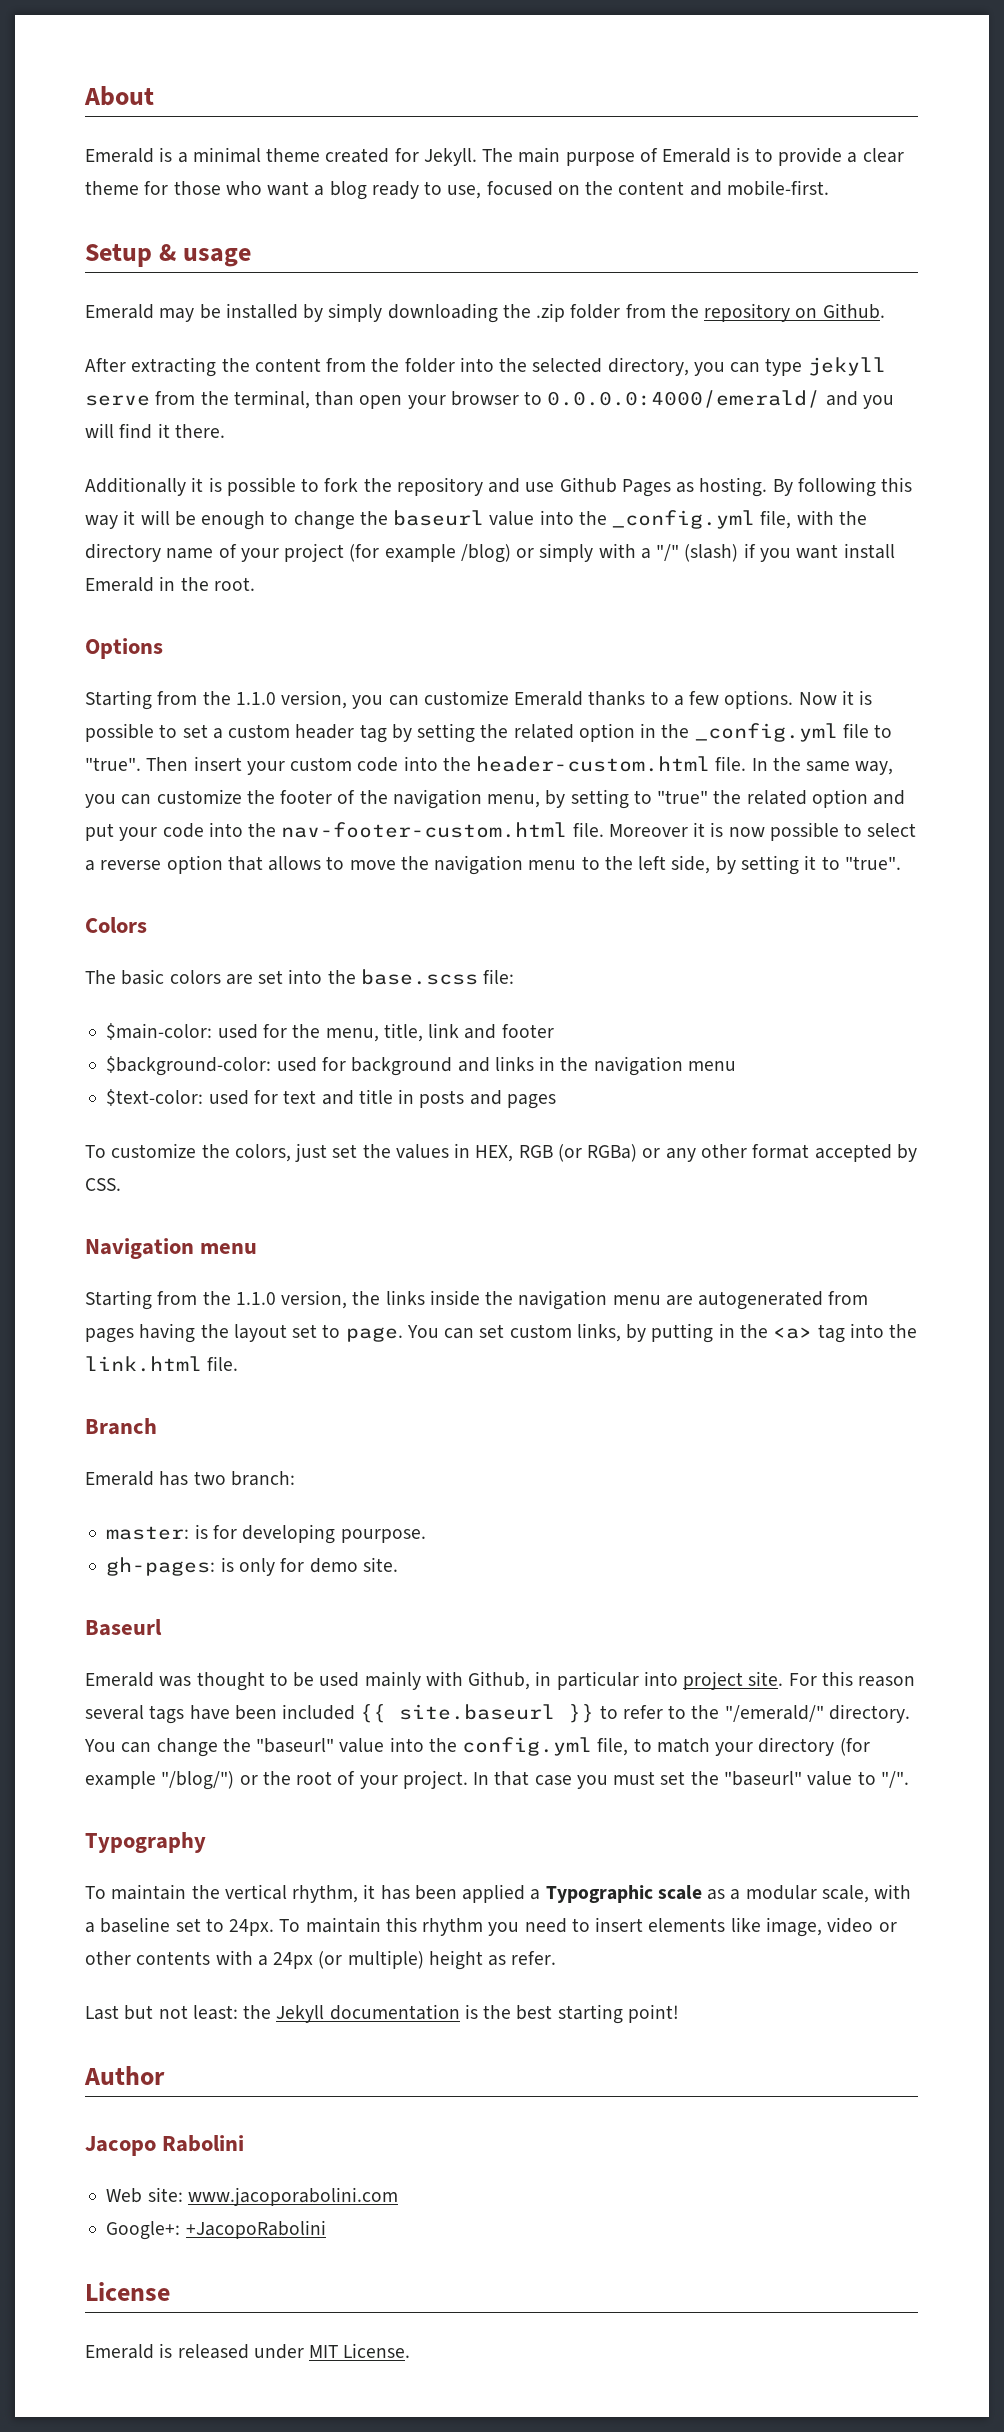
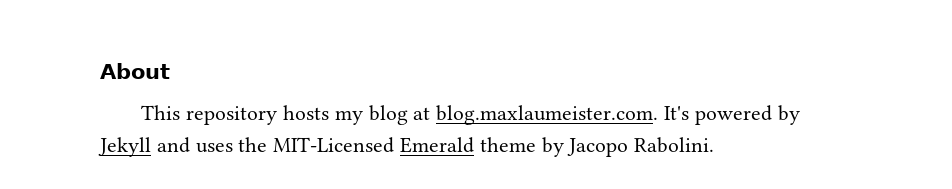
[85,147,904,166] [85,180,829,200] [85,244,252,267] [85,303,885,323] [85,357,886,377] [85,390,894,409] [85,423,225,439] [85,477,913,497] [85,510,867,530] [85,543,895,563] [85,576,255,592] [85,638,163,659] [85,690,873,710] [85,723,893,743] [85,756,894,775] [85,789,906,809] [85,822,917,841] [85,855,901,875] [85,917,147,933] [85,969,515,985] [106,1023,554,1042] [106,1056,736,1076] [106,1089,556,1109] [85,1143,917,1162] [85,1178,121,1191] [85,1238,258,1259] [85,1290,869,1310] [85,1323,918,1343] [85,1356,239,1372] [85,1418,157,1435] [85,1471,295,1486] [106,1524,426,1544] [106,1557,398,1576] [85,1619,162,1636] [85,1671,916,1691] [85,1704,910,1724] [84,1737,870,1757] [85,1770,909,1790] [85,1832,206,1853] [85,1884,912,1903] [85,1917,897,1937] [85,1950,557,1970] [85,2004,679,2024] [84,2066,165,2085] [85,2135,245,2156] [106,2187,398,2206] [106,2220,326,2240] [85,2282,170,2301] [85,2343,411,2359] Emerald is a minimal theme created for Jekyll. The main purpose of Emerald is to provide a clear theme for those who want a blog ready to use, focused on the content and mobile-first. // Setup & usage // Emerald may be installed by simply downloading the .zip folder from the repository on Github. // After extracting the content from the folder into the selected directory, you can type jekyll serve from the terminal, than open your browser to 0.0.0.0:4000/emerald/ and you will find it there. // Additionally it is possible to fork the repository and use Github Pages as hosting. By following this way it will be enough to change the baseurl value into the _config.yml file, with the directory name of your project (for example /blog) or simply with a "/" (slash) if you want install Emerald in the root. // Options // Starting from the 1.1.0 version, you can customize Emerald thanks to a few options. Now it is possible to set a custom header tag by setting the related option in the _config.yml file to "true". Then insert your custom code into the header-custom.html file. In the same way, you can customize the footer of the navigation menu, by setting to "true" the related option and put your code into the nav-footer-custom.html file. Moreover it is now possible to select a reverse option that allows to move the navigation menu to the left side, by setting it to "true". // Colors // The basic colors are set into the base.scss file: // $main-color: used for the menu, title, link and footer // $background-color: used for background and links in the navigation menu // $text-color: used for text and title in posts and pages // To customize the colors, just set the values in HEX, RGB (or RGBa) or any other format accepted by CSS. // Navigation menu // Starting from the 1.1.0 version, the links inside the navigation menu are autogenerated from pages having the layout set to page. You can set custom links, by putting in the <a> tag into the link.html file. // Branch // Emerald has two branch: // master: is for developing pourpose. // gh-pages: is only for demo site. // Baseurl // Emerald was thought to be used mainly with Github, in particular into project site. For this reason several tags have been included {{ site.baseurl }} to refer to the "/emerald/" directory. You can change the "baseurl" value into the config.yml file, to match your directory (for example "/blog/") or the root of your project. In that case you must set the "baseurl" value to "/". // Typography // To maintain the vertical rhythm, it has been applied a Typographic scale as a modular scale, with a baseline set to 24px. To maintain this rhythm you need to insert elements like image, video or other contents with a 24px (or multiple) height as refer. // Last but not least: the Jekyll documentation is the best starting point! // Author // Jacopo Rabolini // Web site: www.jacoporabolini.com // Google+: +JacopoRabolini // License // Emerald is released under MIT License. -> [141,105,800,125] [98,137,715,157] This repository hosts my blog at blog.maxlaumeister.com. It's powered by Jekyll and uses the MIT-Licensed Emerald theme by Jacopo Rabolini.

